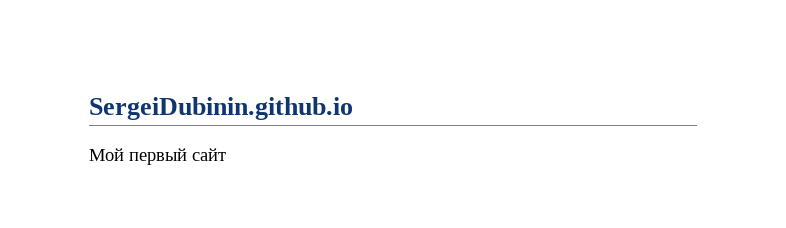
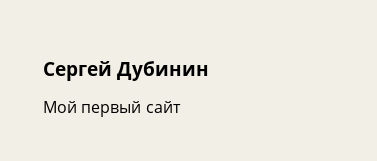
[89,97,353,120] SergeiDubinin.github.io -> [43,61,209,81] Сергей Дубинин

